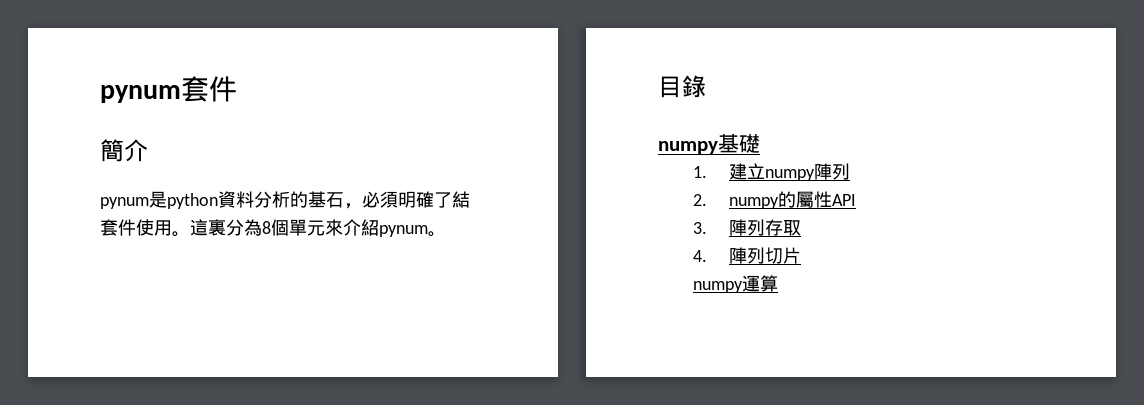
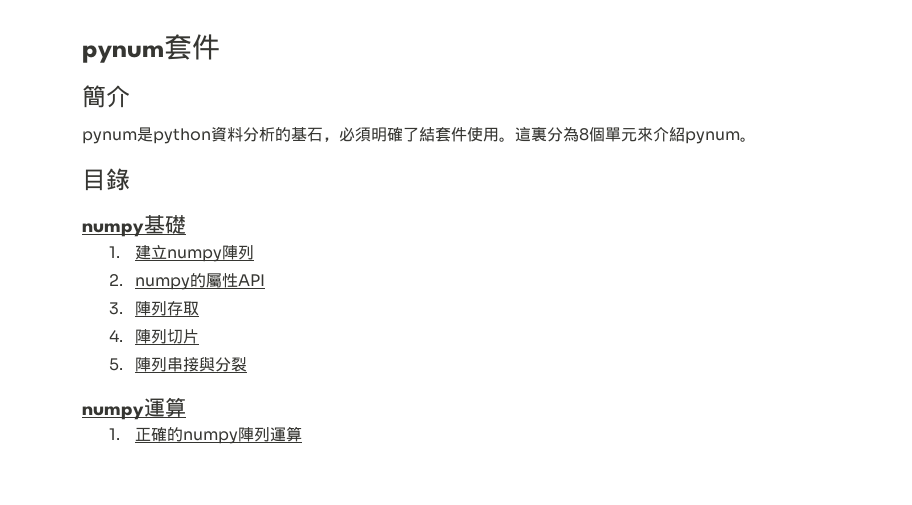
[693,281,744,293] numpy -> [108,357,248,372] [82,397,186,420] [108,427,271,444] 5.陣列串接與分裂 // numpy運算 // 1.正確的numpy陣列

